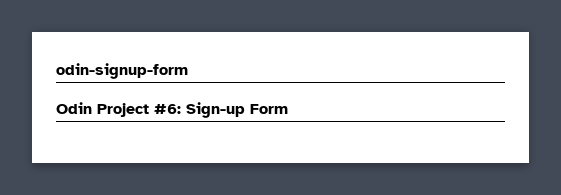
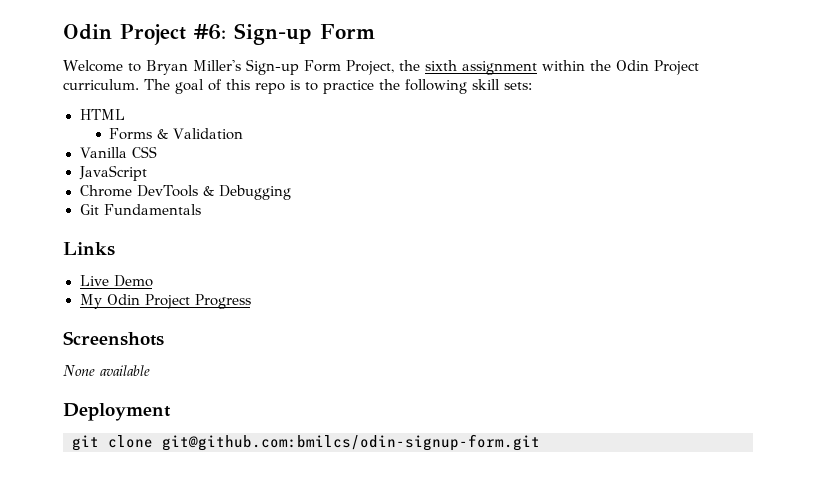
[56,63,188,79] odin-signup-form // -> (63, 32) none
(288, 109) none -> [63,59,699,75] [63,79,532,94] [79,109,125,120] [109,128,244,140] [79,146,158,158] [78,165,147,181] [79,185,292,200] [79,204,201,215] [63,242,115,256] [79,275,153,287] [79,294,251,309] [63,331,164,346] [63,365,150,376] [63,403,171,421] [72,434,540,451] // Welcome to Bryan Miller's Sign-up Form Project, the sixth assignment within the Odin Project curriculum. The goal of this repo is to practice the following skill sets: // HTML // Forms & Validation // Vanilla CSS // JavaScript // Chrome DevTools & Debugging // Git Fundamentals // Links // Live Demo // My Odin Project Progress // Screenshots // None available // Deployment // git clone git@github.com:bmilcs/odin-signup-form.git

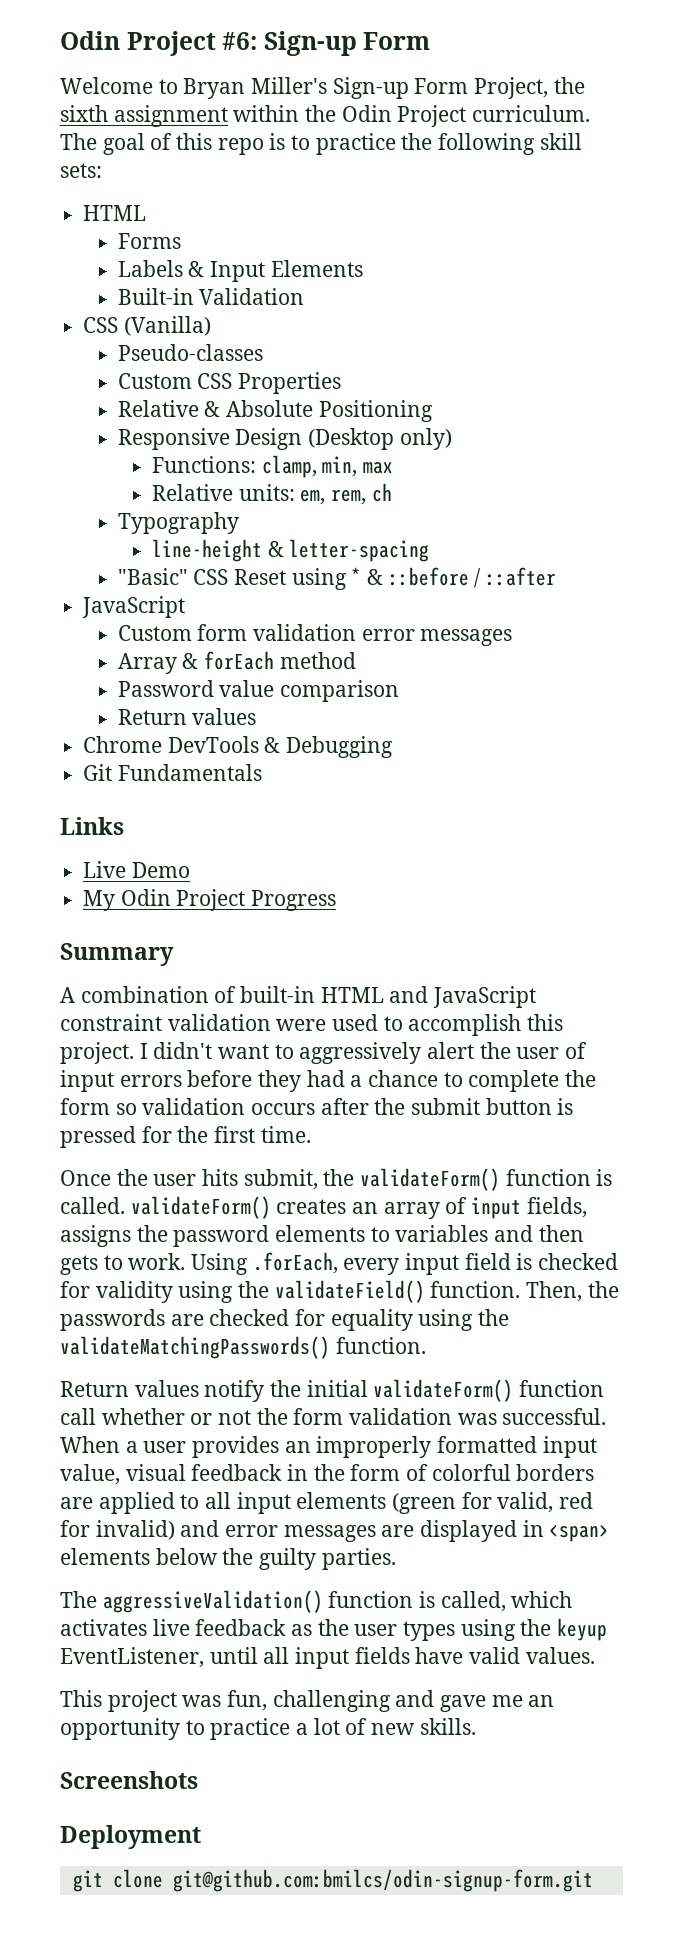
[157,129,169,139] & -> [117,260,363,282] [117,288,194,305] // Labels & Input Elements // Built-in
[79,146,158,158] [78,165,147,181] Vanilla CSS // JavaScript -> [83,316,211,336] [117,344,263,361] [117,372,341,394] [117,400,433,422] [117,428,452,450] [152,455,394,478] [152,483,392,505] [117,512,239,534] [152,539,430,562] [117,567,556,590] [82,596,186,618] [117,624,513,646] [117,651,356,674] [117,680,399,702] [117,708,257,725] CSS (Vanilla) // Pseudo-classes // Custom CSS Properties // Relative & Absolute Positioning // Responsive Design (Desktop only) // Functions: clamp, min, max // Relative units: em, rem, ch // Typography // line-height & letter-spacing // "Basic" CSS Reset using * & ::before / ::after // JavaScript // Custom form validation error messages // Array & forEach method // Password value comparison // Return values
(251, 301) none -> [60,943,174,966] [60,986,537,1008] [60,1014,564,1036] [60,1042,588,1064] [60,1070,597,1092] [60,1098,574,1115] [60,1126,311,1148] [60,1168,613,1191] [60,1196,587,1219] [60,1225,584,1247] [60,1252,619,1275] [60,1280,619,1303] [60,1309,510,1331] [60,1336,426,1359] [60,1379,605,1402] [60,1408,607,1425] [60,1436,597,1458] [60,1464,595,1485] [60,1492,594,1514] [60,1520,610,1542] [60,1548,396,1570] [60,1590,573,1613] [60,1618,608,1641] [60,1647,595,1669] [60,1690,555,1712] [60,1718,476,1740] // Summary // A combination of built-in HTML and JavaScript constraint validation were used to accomplish this project. I didn't want to aggressively alert the user of input errors before they had a chance to complete the form so validation occurs after the submit button is pressed for the first time. // Once the user hits submit, the validateForm() function is called. validateForm() creates an array of input fields, assigns the password elements to variables and then gets to work. Using .forEach, every input field is checked for validity using the validateField() function. Then, the passwords are checked for equality using the validateMatchingPasswords() function. // Return values notify the initial validateForm() function call whether or not the form validation was successful. When a user provides an improperly formatted input value, visual feedback in the form of colorful borders are applied to all input elements (green for valid, red for invalid) and error messages are displayed in <span> elements below the guilty parties. // The aggressiveValidation() function is called, which activates live feedback as the user types using the keyup EventListener, until all input fields have valid values. // This project was fun, challenging and gave me an opportunity to practice a lot of new skills.
[63,365,150,376] // None available -> (198, 1780) none

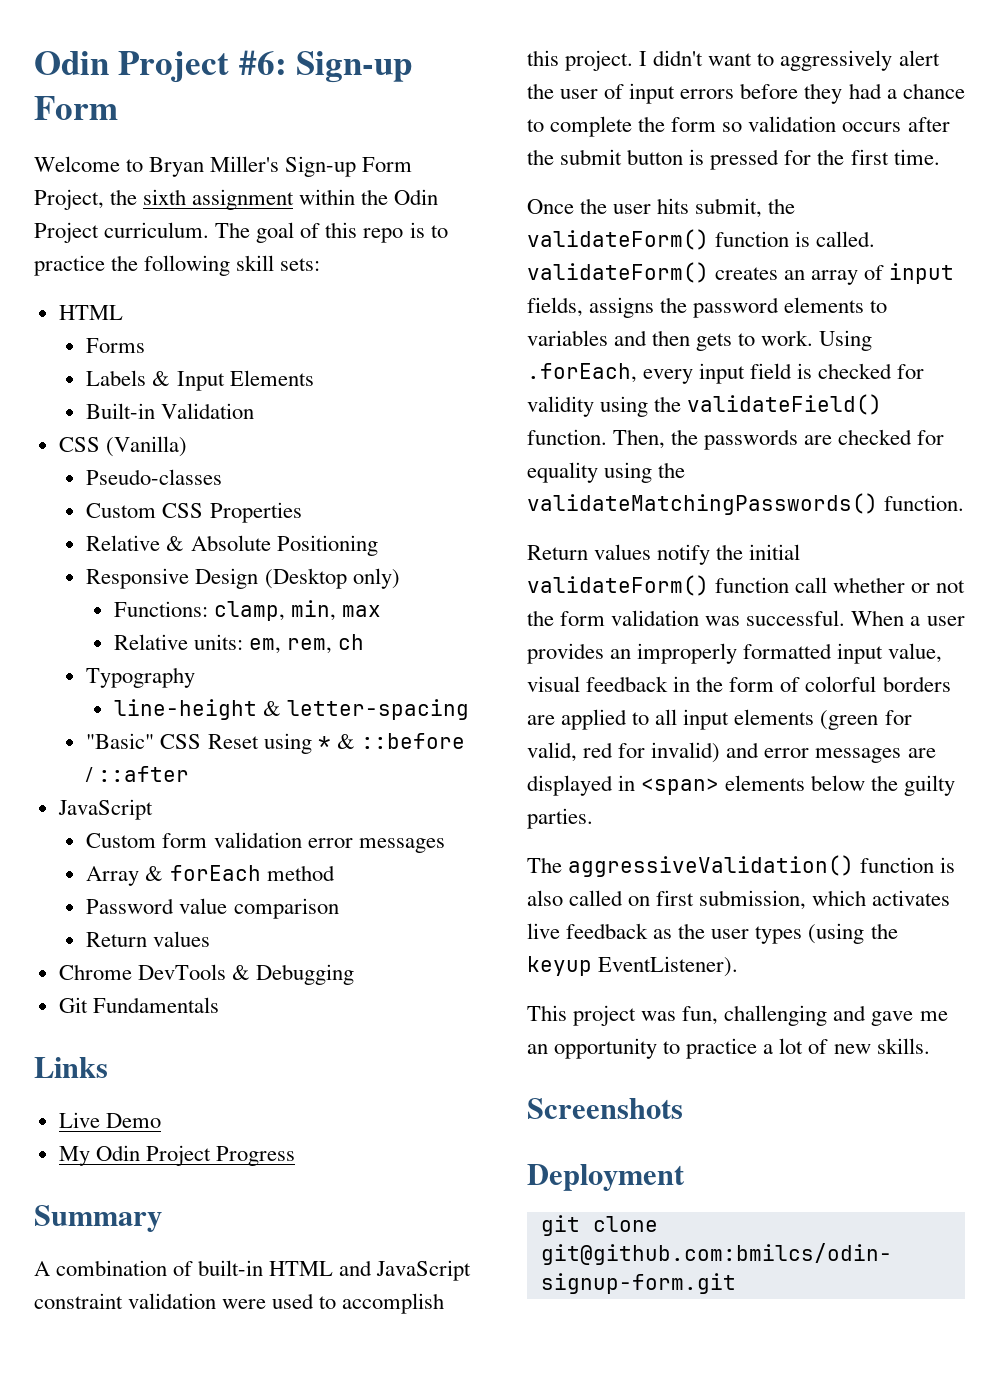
[440,1591,506,1612] called, -> [527,890,807,910] also called on first submission,
[460,1619,516,1641] using -> [808,923,865,944] (using
[60,1647,595,1669] EventListener, until all input fields have valid values. -> [598,956,739,977] EventListener).

